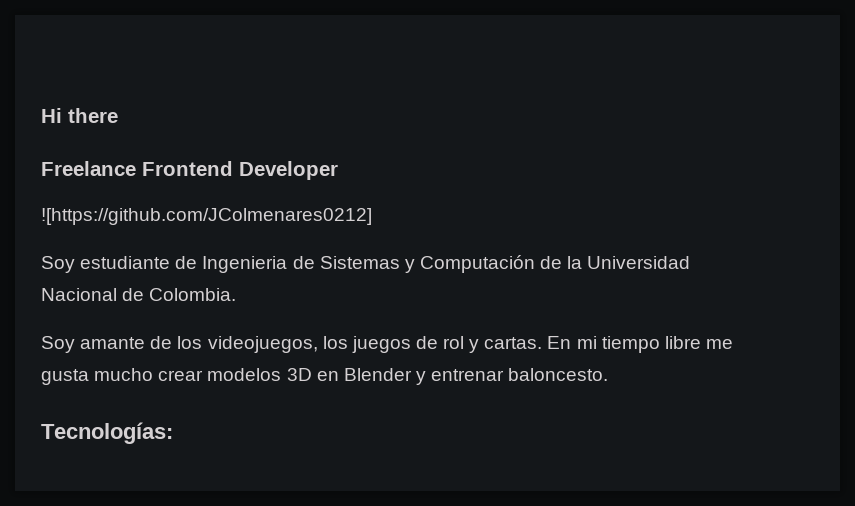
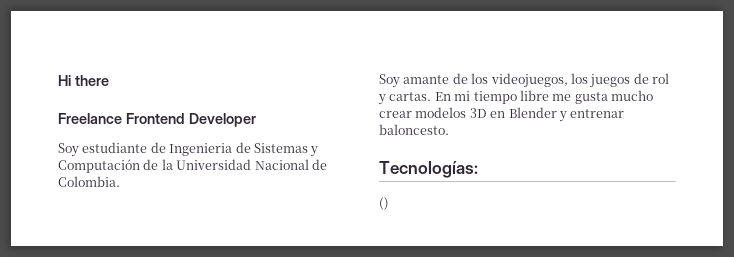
[41,208,372,225] // ![https://github.com/JColmenares0212] -> (256, 120) none
(173, 433) none -> [379,197,389,210] // ()

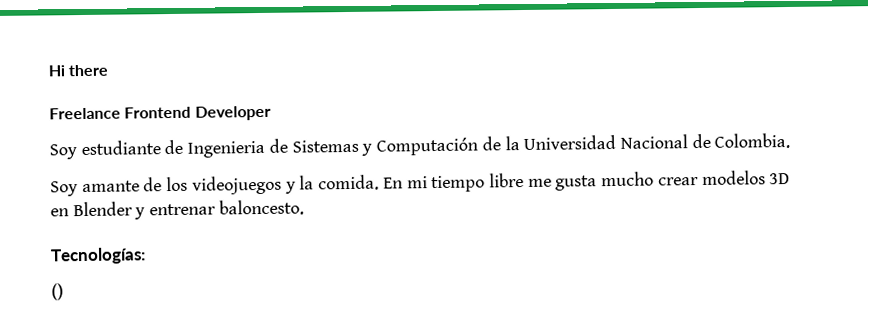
[490,73,669,88] [378,92,432,105] videojuegos, los juegos de rol y cartas. -> [191,174,380,195] videojuegos y la comida.

